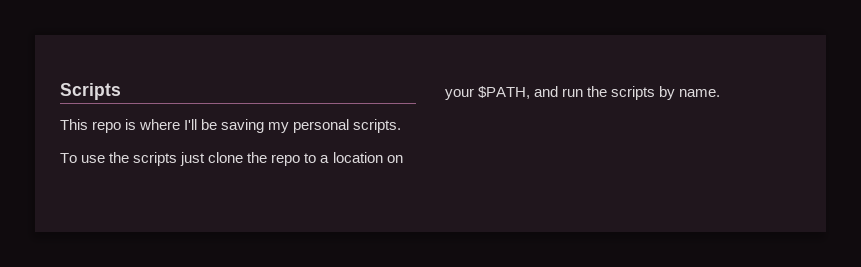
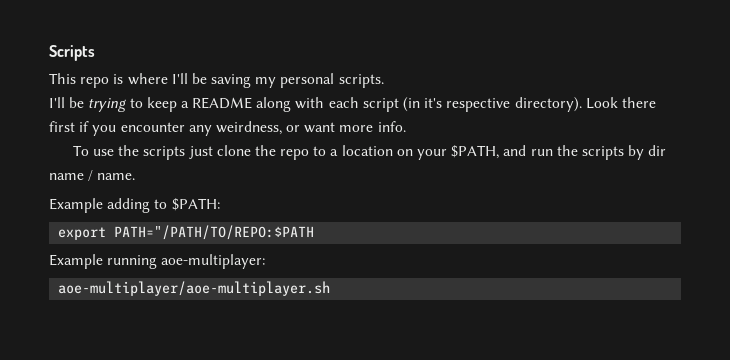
(402, 126) none -> [49,97,656,112] [49,121,406,136] // I'll be trying to keep a README along with each script (in it's respective directory). Look there first if you encounter any weirdness, or want more info.
[679,89,721,97] name. -> [648,145,667,156] [49,170,136,181] [49,198,220,213] [58,225,315,240] [49,254,266,269] [58,281,331,296] dir name / name. // Example adding to $PATH: // export PATH="/PATH/TO/REPO:$PATH // Example running aoe-multiplayer: // aoe-multiplayer/aoe-multiplayer.sh

